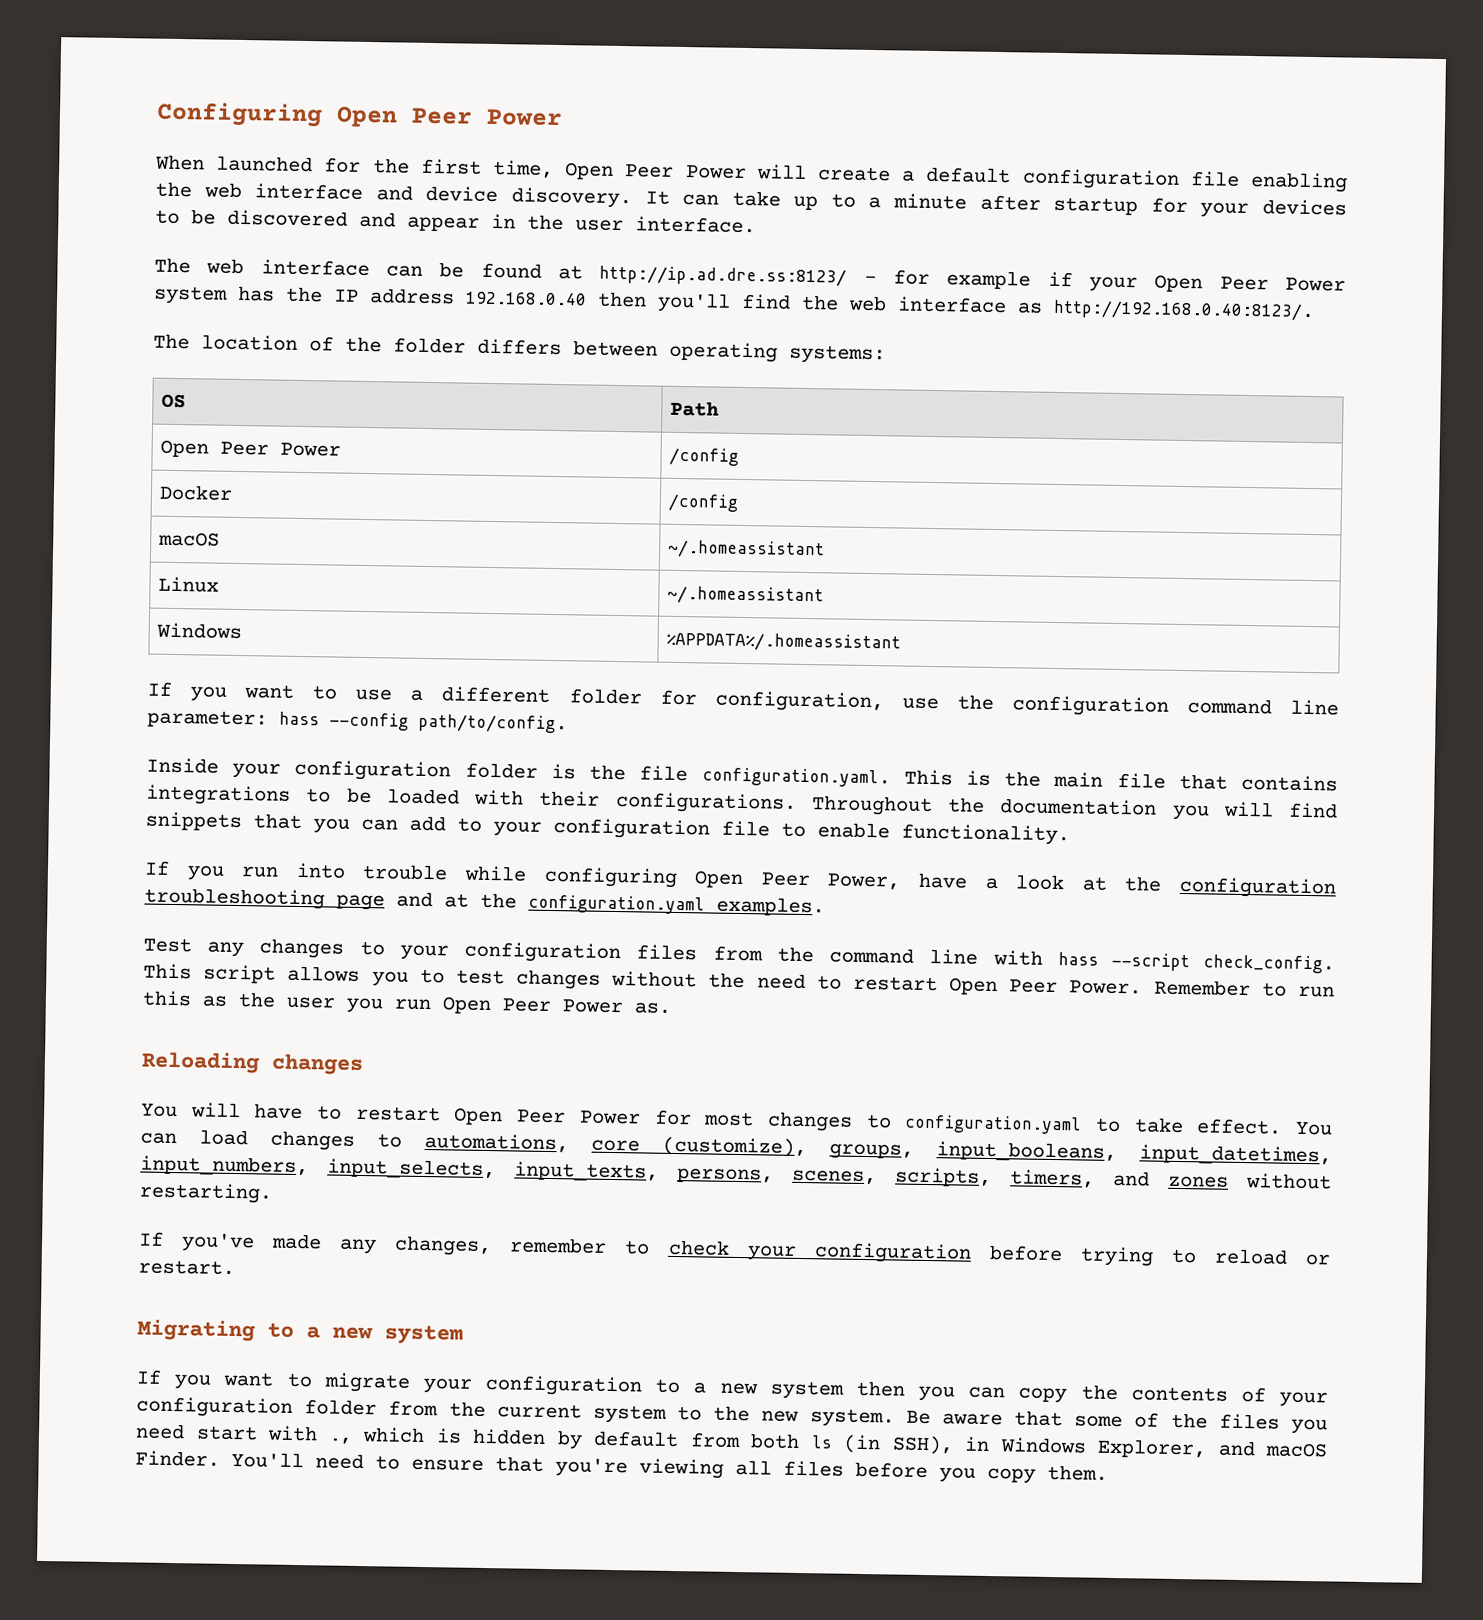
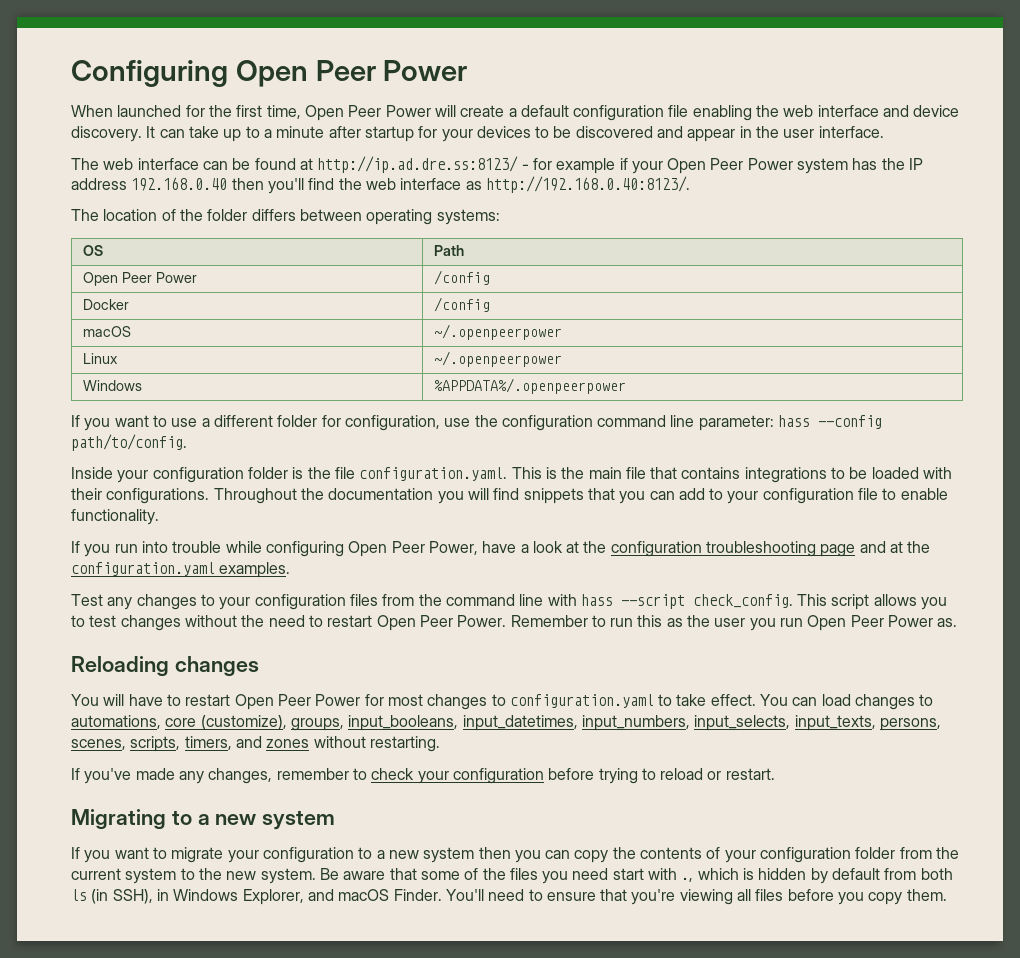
[667,539,825,560] ~/.homeassistant -> [433,324,562,340] ~/.openpeerpower
[666,585,824,606] ~/.homeassistant -> [433,351,562,367] ~/.openpeerpower
[665,631,901,653] %APPDATA%/.homeassistant -> [433,378,626,394] %APPDATA%/.openpeerpower

